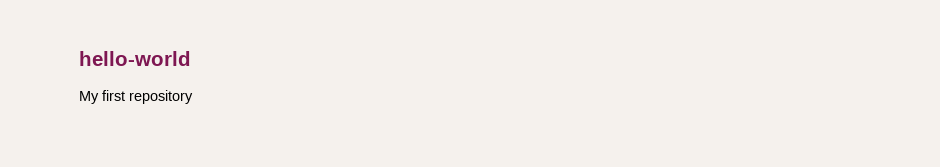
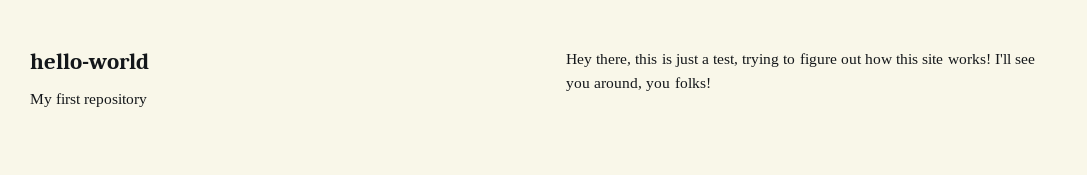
(193, 97) none -> [566,53,1035,67] [566,77,711,91] // Hey there, this is just a test, trying to figure out how this site works! I'll see you around, you folks!

